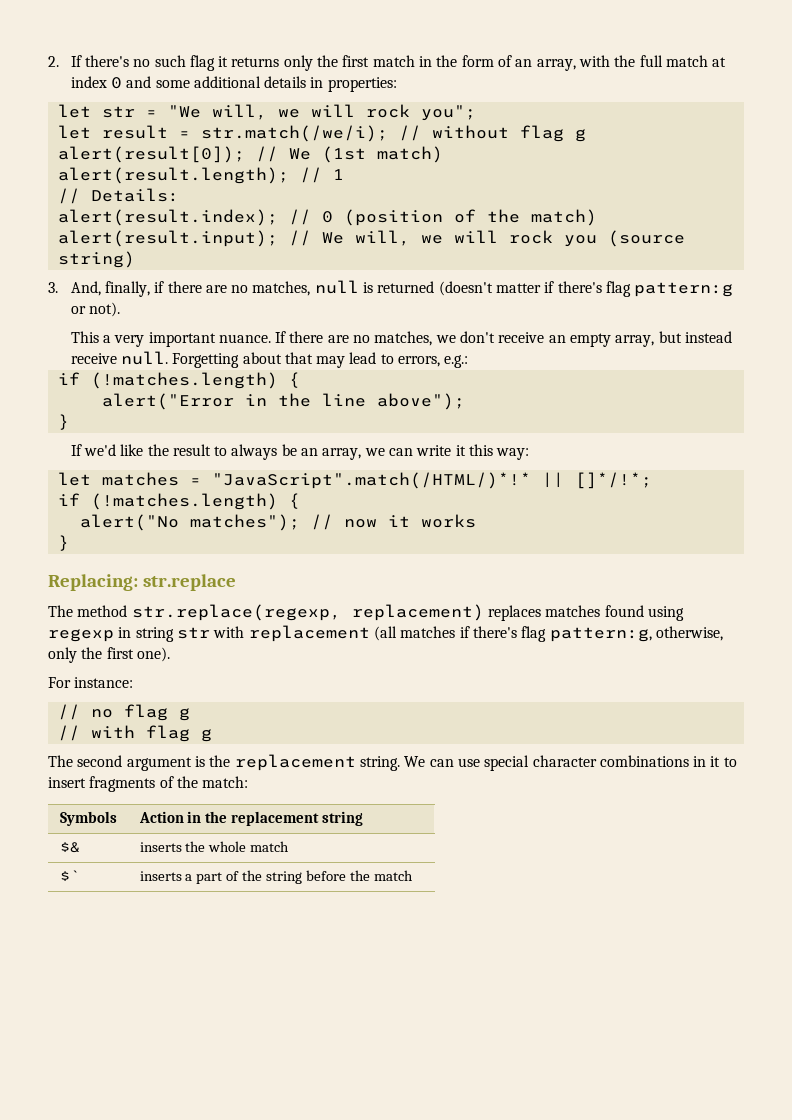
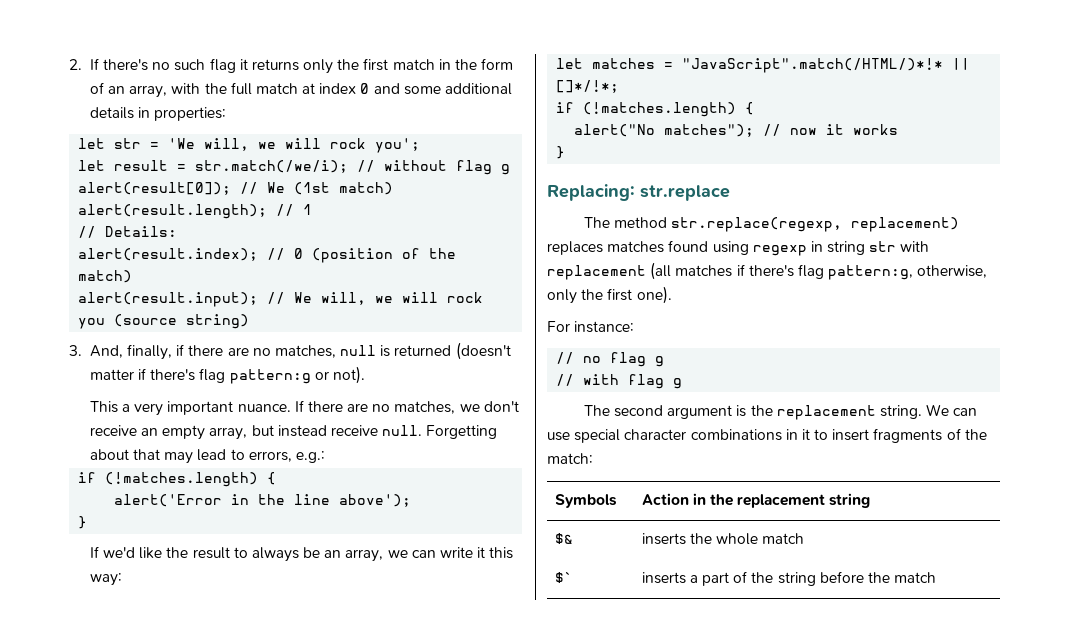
[167,104,476,121] "We will, we will rock you"; -> [168,138,421,153] 'We will, we will rock you';
[101,393,234,410] alert("Error -> [114,494,223,507] alert('Error
[376,393,465,410] above"); -> [339,494,412,507] above');

